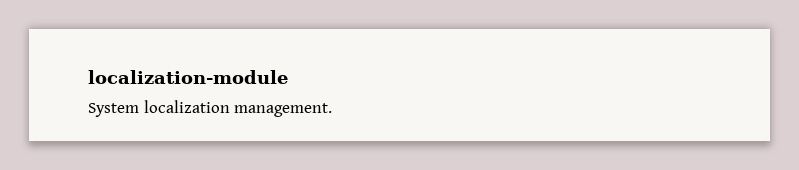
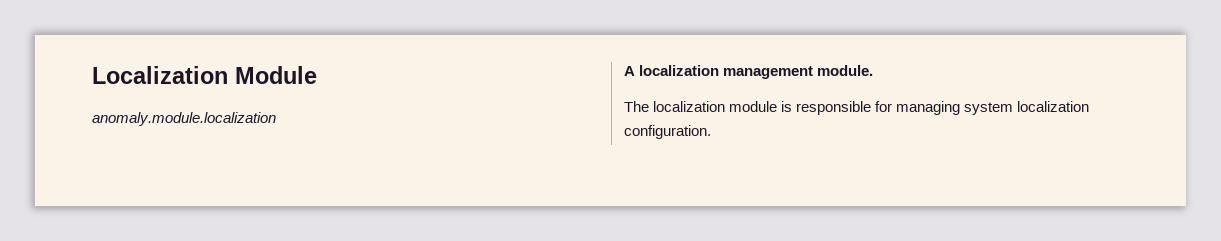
[88,70,288,84] [88,100,333,117] localization-module // System localization management. -> [92,66,317,84] [92,112,276,126] [624,65,874,79] [624,101,1090,115] [624,125,711,139] Localization Module // anomaly.module.localization // A localization management module. // The localization module is responsible for managing system localization configuration.

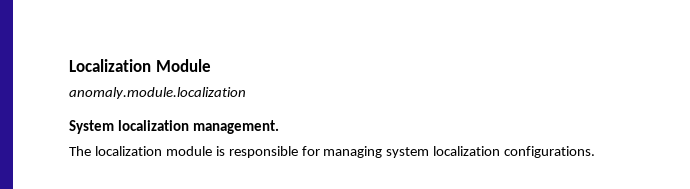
[624,65,874,79] A localization management module. -> [69,120,279,134] System localization management.
[624,125,711,139] configuration. -> [504,146,596,158] configurations.

